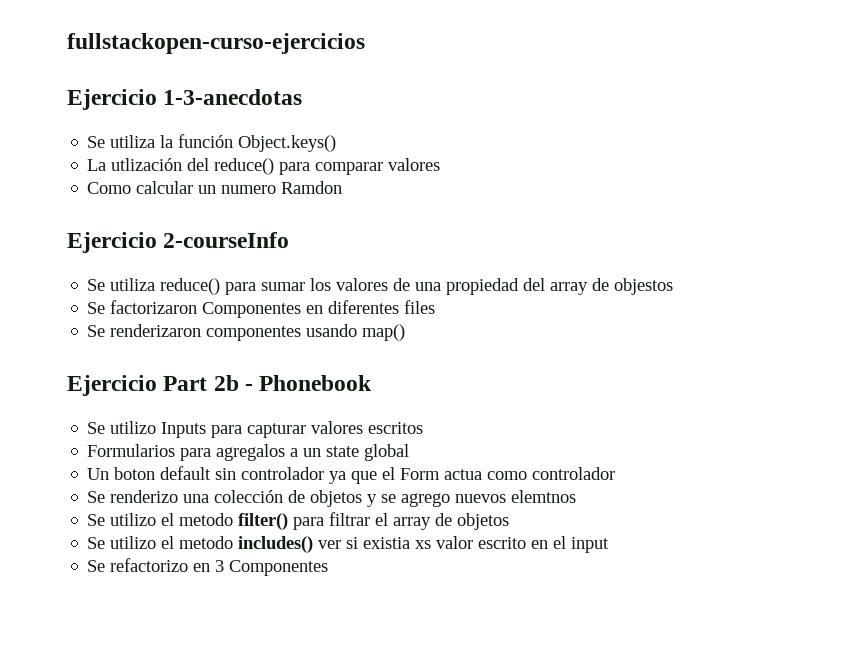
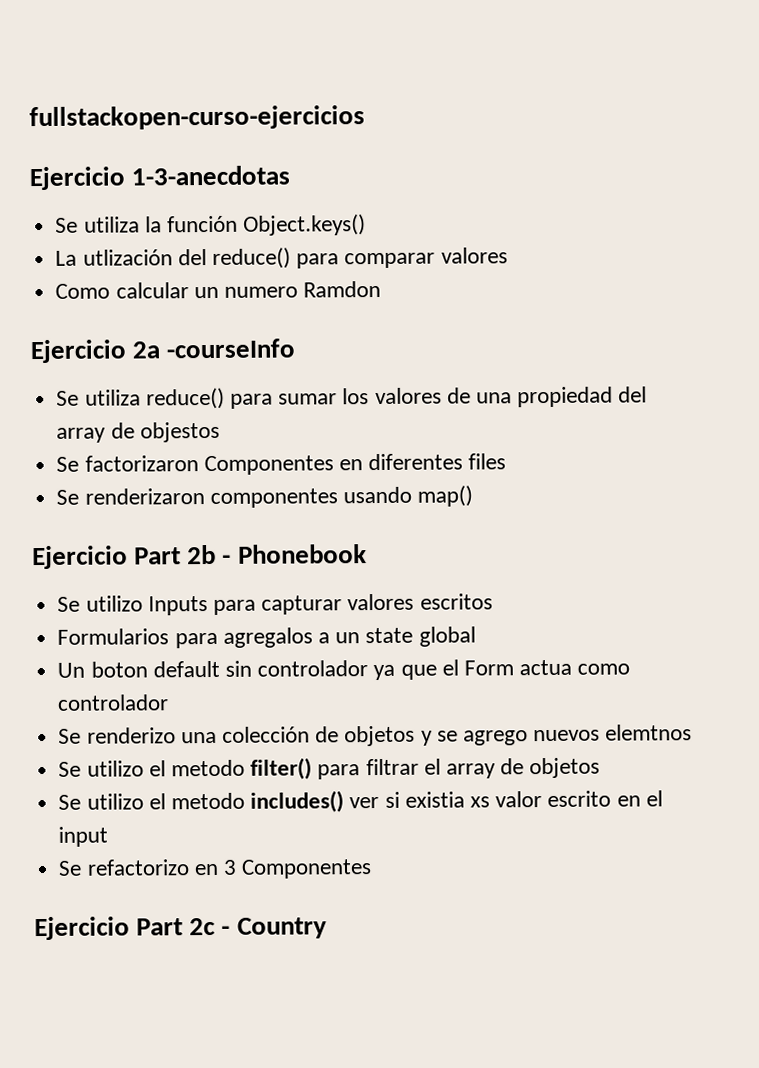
[163,232,290,248] 2-courseInfo -> [132,338,296,359] 2a -courseInfo
(329, 568) none -> [34,916,327,941] // Ejercicio Part 2c - Country

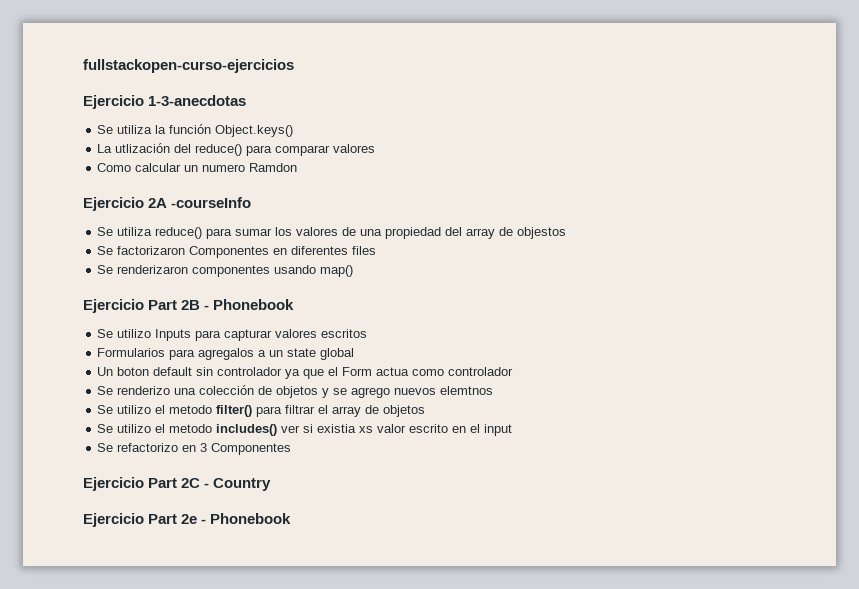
[132,341,161,359] 2a -> [148,198,168,208] 2A
[187,544,217,565] 2b -> [181,300,201,310] 2B
[189,917,217,936] 2c -> [181,478,201,488] 2C
(327, 928) none -> [83,513,292,527] // Ejercicio Part 2e - Phonebook

